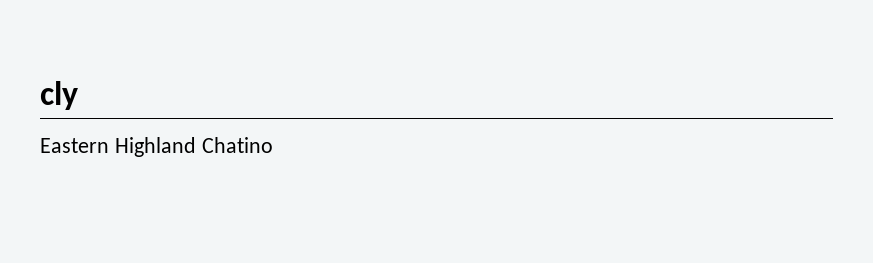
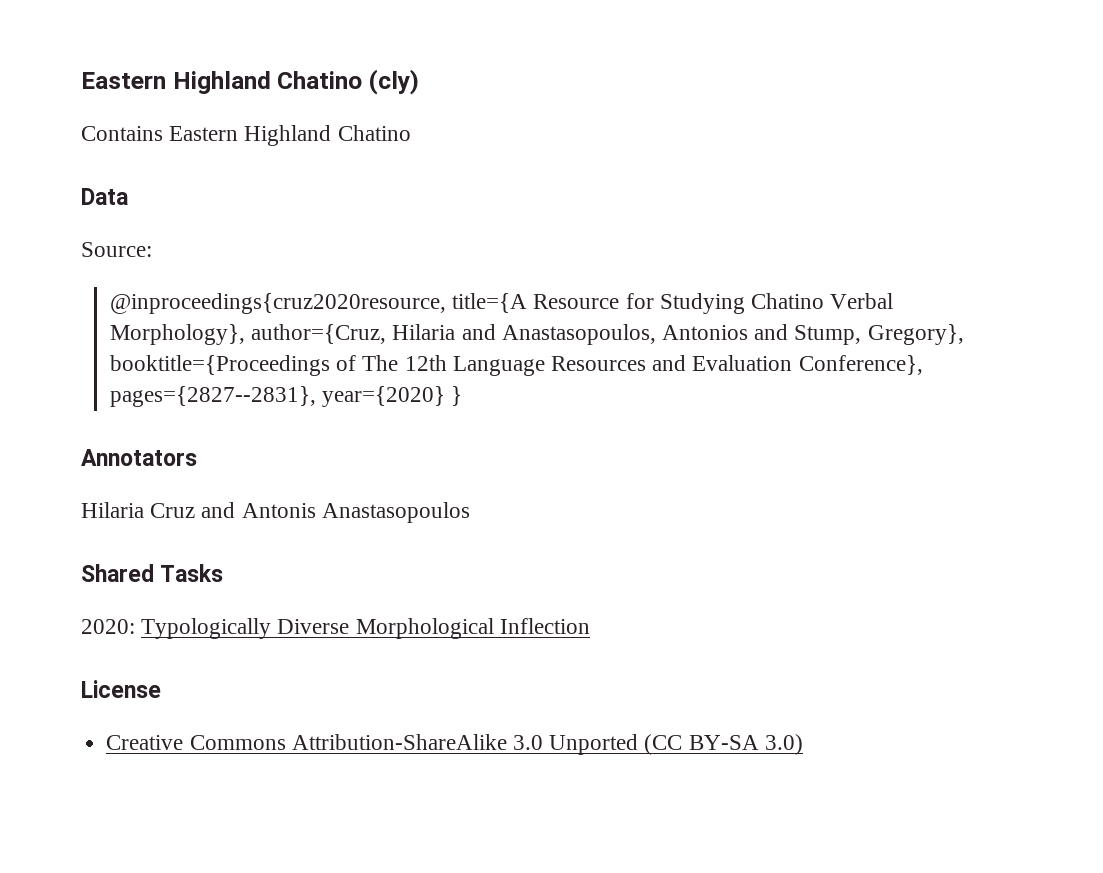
[40,81,78,110] [40,137,273,157] cly // Eastern Highland Chatino -> [81,69,419,95] [81,125,411,146] [81,188,128,205] [81,242,152,257] [109,293,894,314] [109,324,964,345] [109,355,923,376] [109,386,463,407] [81,449,197,466] [81,502,470,523] [81,564,224,582] [81,618,590,639] [81,680,161,698] [106,734,803,755] Eastern Highland Chatino (cly) // Contains Eastern Highland Chatino // Data // Source: // @inproceedings{cruz2020resource, title={A Resource for Studying Chatino Verbal Morphology}, author={Cruz, Hilaria and Anastasopoulos, Antonios and Stump, Gregory}, booktitle={Proceedings of The 12th Language Resources and Evaluation Conference}, pages={2827--2831}, year={2020} } // Annotators // Hilaria Cruz and Antonis Anastasopoulos // Shared Tasks // 2020: Typologically Diverse Morphological Inflection // License // Creative Commons Attribution-ShareAlike 3.0 Unported (CC BY-SA 3.0)

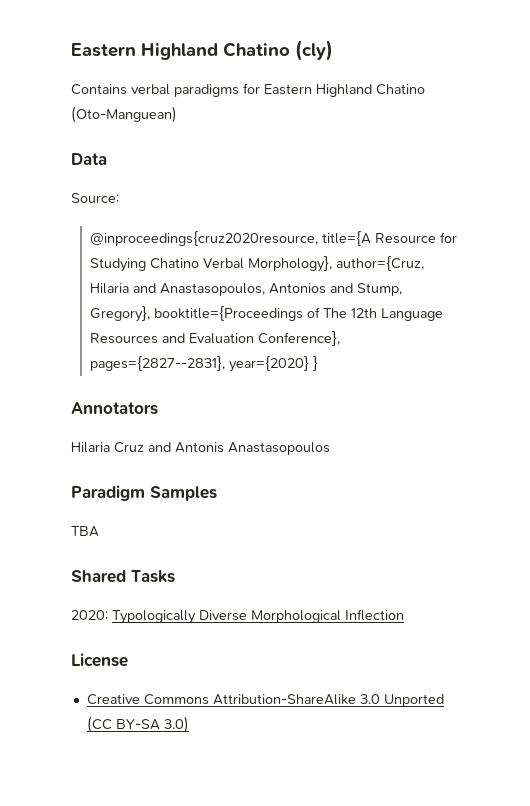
[169,125,411,146] Eastern Highland Chatino -> [131,83,425,97] [71,106,177,123] verbal paradigms for Eastern Highland Chatino (Oto-Manguean)
(470, 512) none -> [71,485,217,501] [71,526,99,537] // Paradigm Samples // TBA

